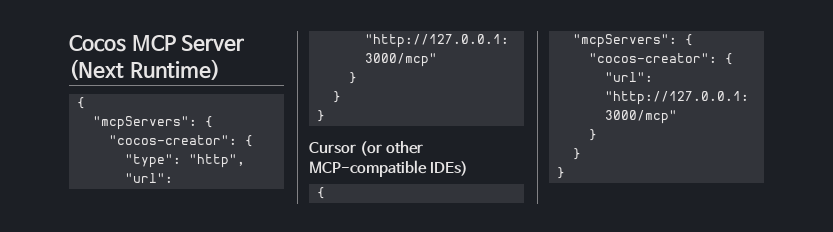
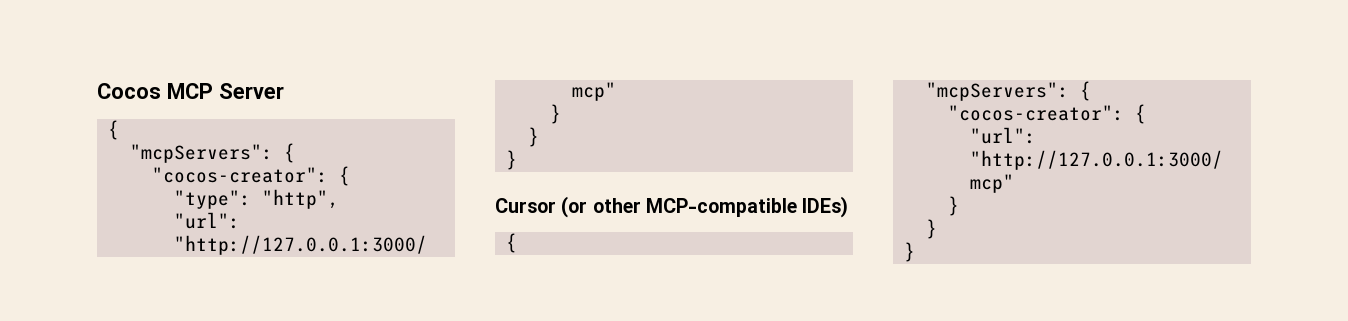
[69,59,220,80] (Next Runtime) -> (284, 91) none

